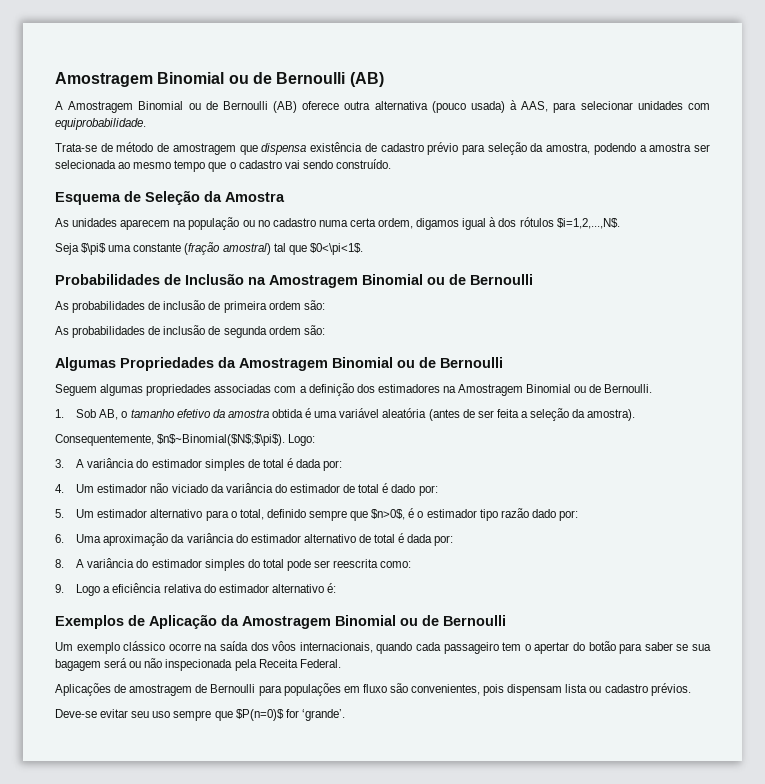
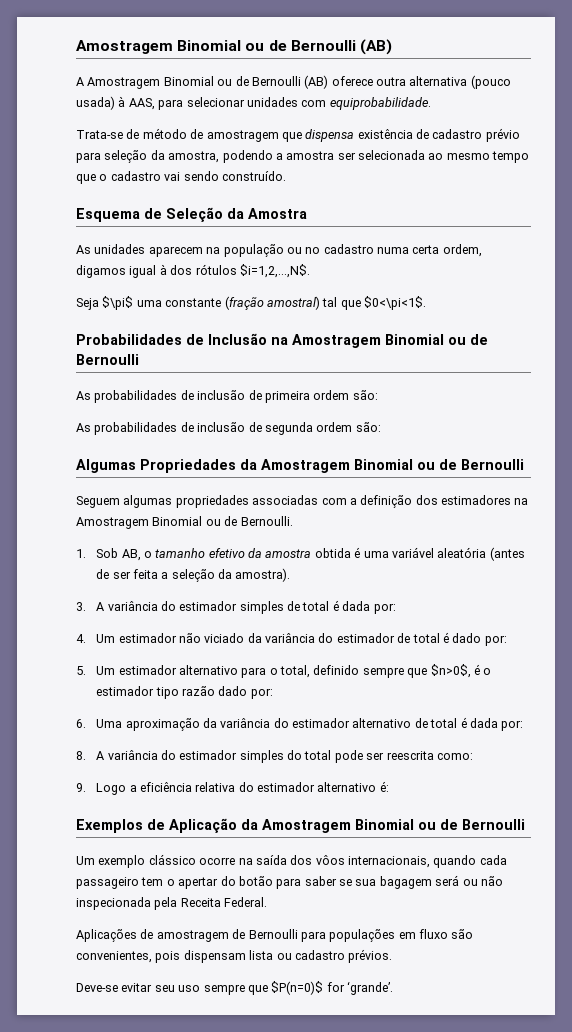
[55,434,316,446] // Consequentemente, $n$~Binomial($N$;$\pi$). Logo: -> (291, 575) none

